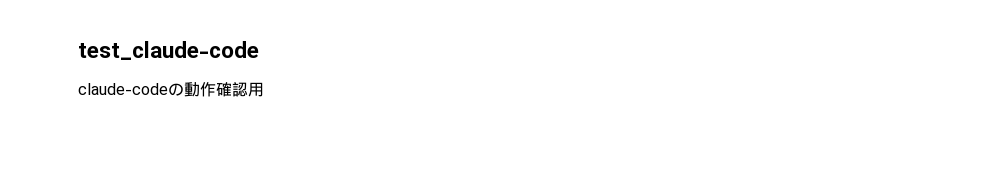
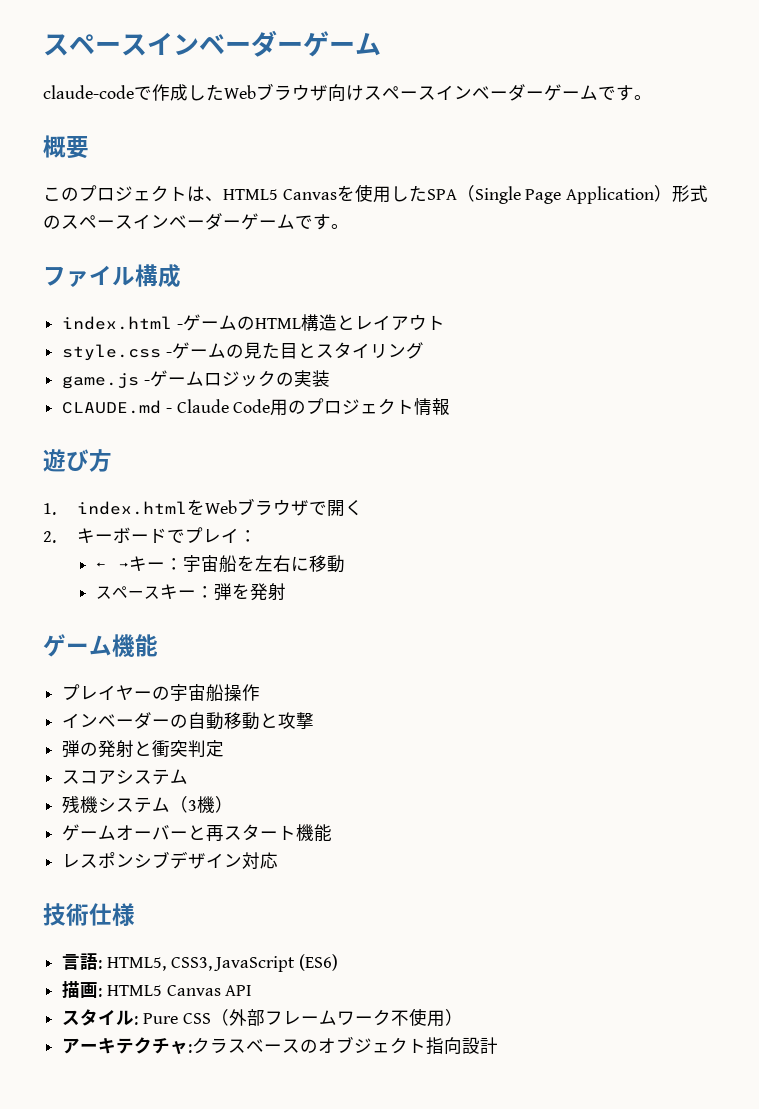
[78,41,259,60] [78,82,264,97] test_claude-code // claude-codeの動作確認用 -> [43,30,381,57] [43,83,652,101] [43,135,89,159] [43,184,709,204] [43,213,349,230] [43,264,181,288] [62,314,445,331] [62,342,424,361] [62,370,330,389] [62,398,451,416] [43,449,112,472] [43,498,363,517] [43,527,257,543] [95,555,345,573] [95,583,286,601] [43,634,158,657] [62,684,261,702] [62,712,315,730] [62,740,225,758] [62,769,189,785] [62,796,234,814] [62,824,333,842] [62,851,279,869] [43,903,135,926] [62,953,339,972] [62,981,253,998] [62,1008,463,1027] [62,1036,499,1055] スペースインベーダーゲーム // claude-codeで作成したWebブラウザ向けスペースインベーダーゲームです。 // 概要 // このプロジェクトは、HTML5 Canvasを使用したSPA（Single Page Application）形式のスペースインベーダーゲームです。 // ファイル構成 // index.html -ゲームのHTML構造とレイアウト // style.css -ゲームの見た目とスタイリング // game.js -ゲームロジックの実装 // CLAUDE.md - Claude Code用のプロジェクト情報 // 遊び方 // 1. index.htmlをWebブラウザで開く // 2.キーボードでプレイ： // ← →キー：宇宙船を左右に移動 // スペースキー：弾を発射 // ゲーム機能 // プレイヤーの宇宙船操作 // インベーダーの自動移動と攻撃 // 弾の発射と衝突判定 // スコアシステム // 残機システム（3機） // ゲームオーバーと再スタート機能 // レスポンシブデザイン対応 // 技術仕様 // 言語: HTML5, CSS3, JavaScript (ES6) // 描画: HTML5 Canvas API // スタイル: Pure CSS（外部フレームワーク不使用） // アーキテクチャ:クラスベースのオブジェクト指向設計

